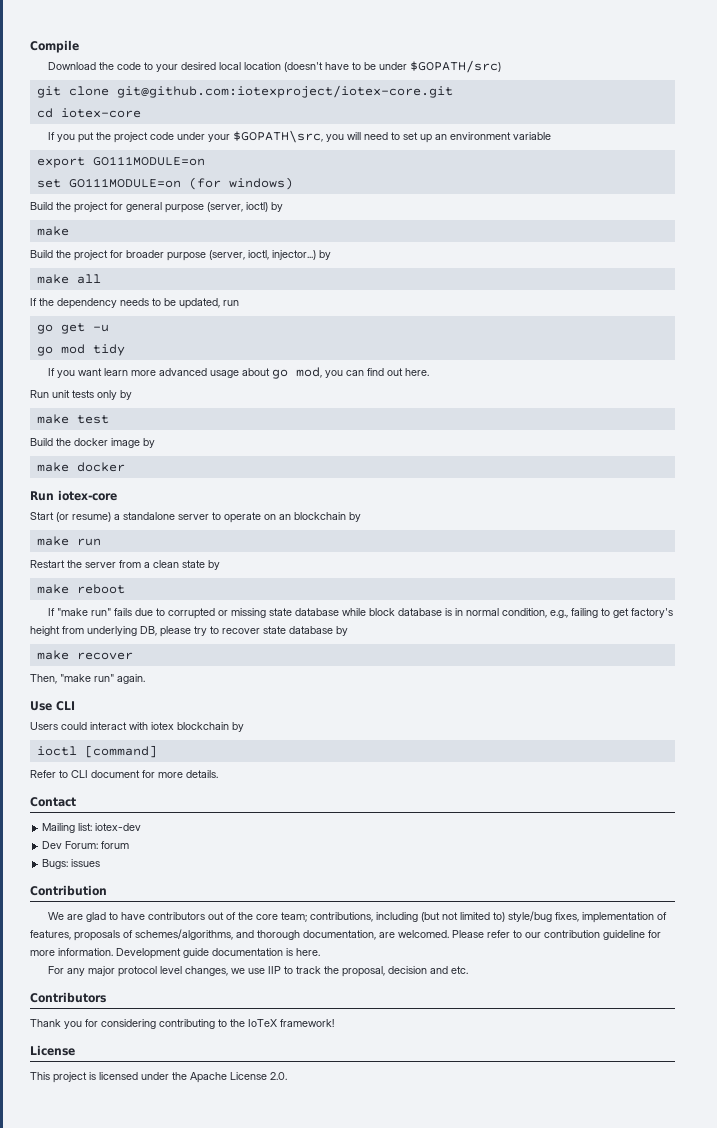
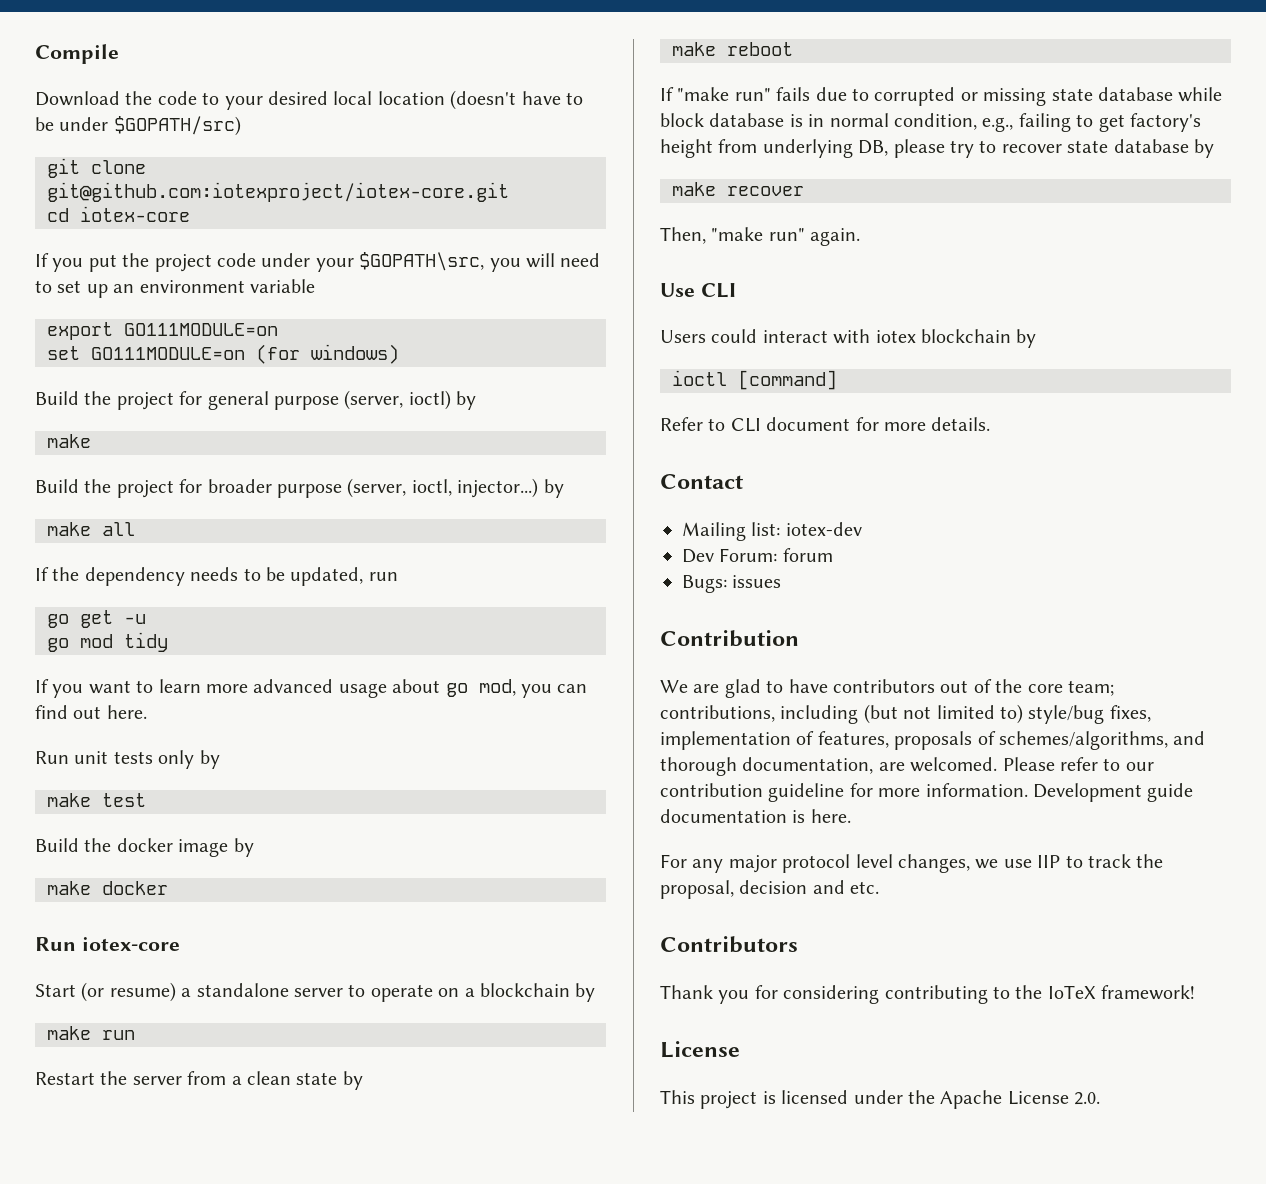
(102, 372) none -> [136,680,154,693] to
[279,514,291,520] an -> [464,988,475,997] a

